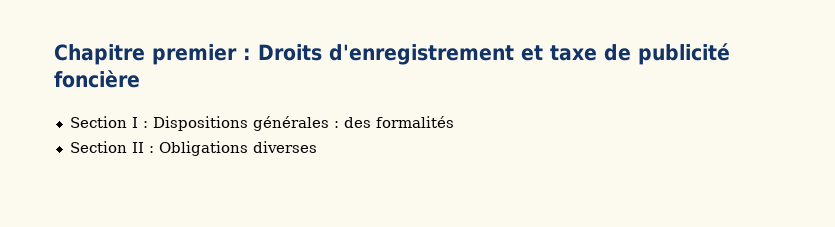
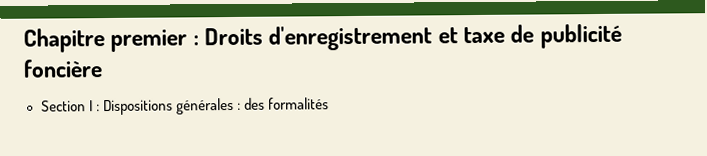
[69,141,317,156] // Section II : Obligations diverses -> (329, 103) none

